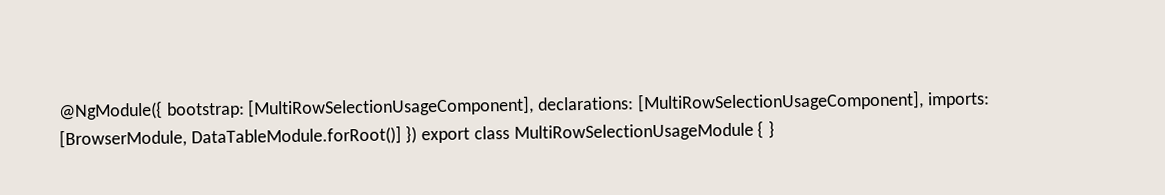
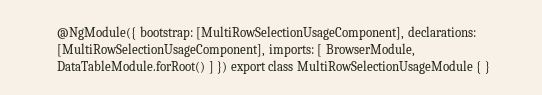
[59,125,402,149] [BrowserModule, DataTableModule.forRoot()] -> [317,43,415,57] [57,60,214,74] [ BrowserModule, DataTableModule.forRoot() ]

